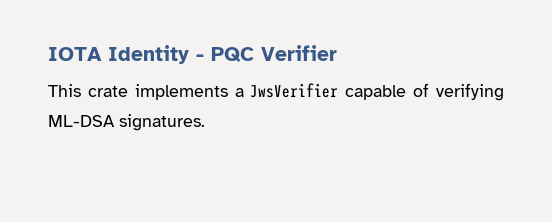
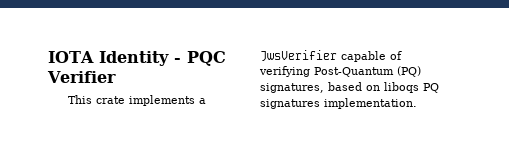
[48,114,205,131] ML-DSA signatures. -> [314,66,421,77] [260,82,439,93] [260,98,417,109] Post-Quantum (PQ) signatures, based on liboqs PQ signatures implementation.

